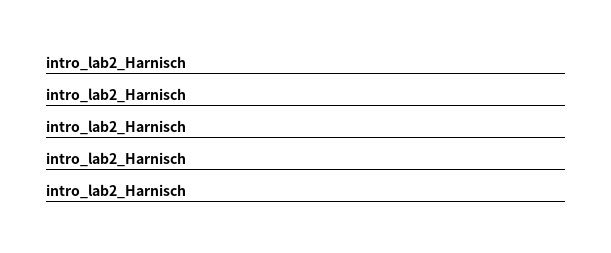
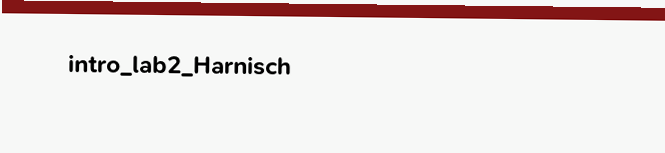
[46,56,186,71] [46,88,186,103] [46,120,186,135] [46,152,186,167] [46,184,186,199] intro_lab2_Harnisch // intro_lab2_Harnisch // intro_lab2_Harnisch // intro_lab2_Harnisch // intro_lab2_Harnisch -> [67,55,292,79] intro_lab2_Harnisch

